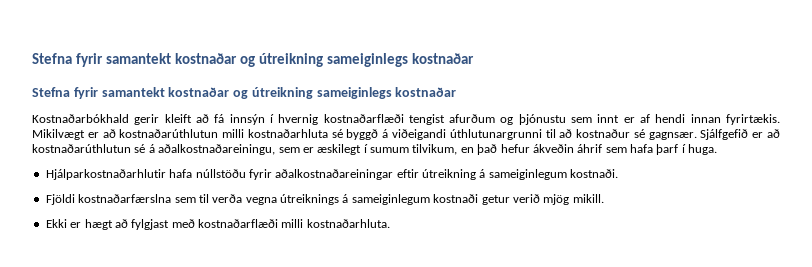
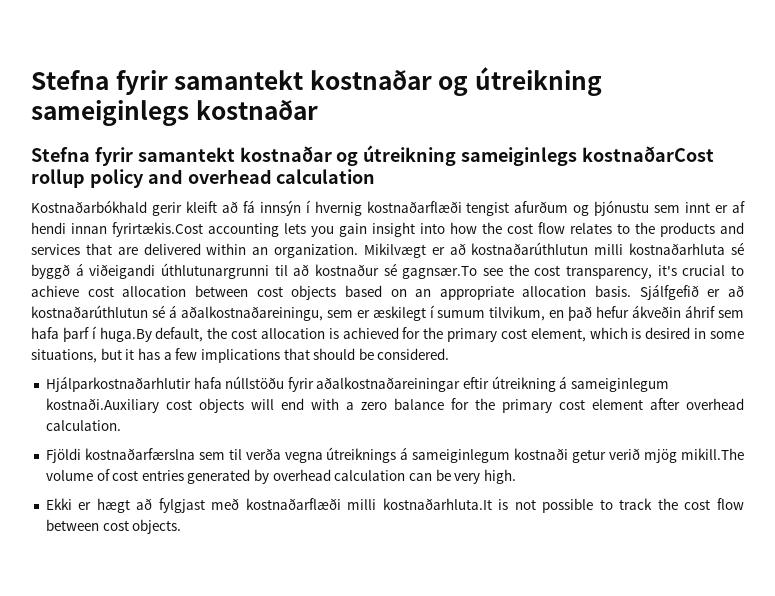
[395,87,457,97] kostnaðar -> [582,146,715,162] [31,169,376,188] kostnaðarCost rollup policy and overhead calculation
[725,114,780,125] fyrirtækis. -> [112,222,744,237] [31,243,359,258] fyrirtækis.Cost accounting lets you gain insight into how the cost flow relates to the products and services that are delivered within an organization.
[648,132,697,140] gagnsær. -> [402,264,744,279] [31,285,632,300] gagnsær.To see the cost transparency, it's crucial to achieve cost allocation between cost objects based on an appropriate allocation basis.
[688,144,718,155] huga. -> [99,327,745,342] [31,348,450,363] huga.By default, the cost allocation is achieved for the primary cost element, which is desired in some situations, but it has a few implications that should be considered.
[570,169,619,178] kostnaði. -> [45,398,744,413] [45,420,121,431] kostnaði.Auxiliary cost objects will end with a zero balance for the primary cost element after overhead calculation.
[572,194,604,203] mikill. -> [681,448,744,460] [45,469,516,484] mikill.The volume of cost entries generated by overhead calculation can be very high.
[306,219,390,228] kostnaðarhluta. -> [382,498,744,513] [45,519,182,534] kostnaðarhluta.It is not possible to track the cost flow between cost objects.

